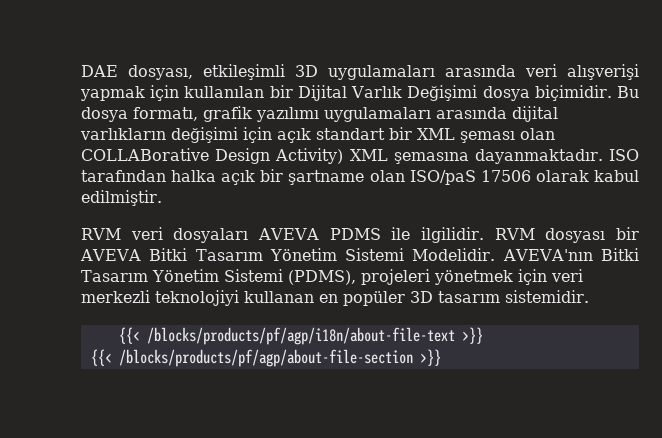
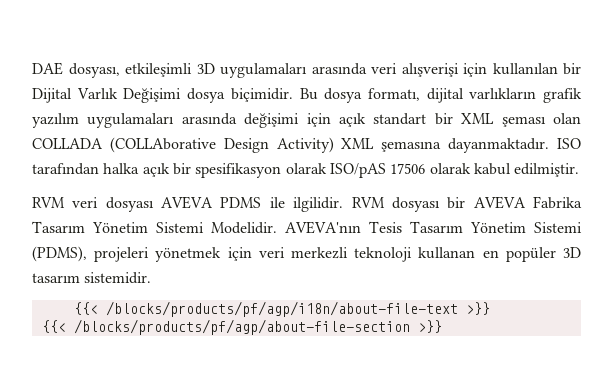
[80,86,145,101] yapmak -> (459, 70) none
[203,106,558,122] [80,128,166,140] grafik yazılımı uygulamaları arasında dijital varlıkların -> [426,88,582,103] [32,113,237,128] dijital varlıkların grafik yazılım uygulamaları arasında
[81,148,209,161] COLLABorative -> [32,137,216,153] COLLADA (COLLAborative
[288,170,476,185] şartname olan ISO/paS -> [195,163,386,178] spesifikasyon olarak ISO/pAS
[173,228,249,243] dosyaları -> [105,197,154,212] dosyası
[149,248,188,261] Bitki -> [533,196,583,209] Fabrika
[601,248,639,261] Bitki -> [369,221,402,233] Tesis
[155,290,239,306] teknolojiyi -> [354,247,413,262] teknoloji

